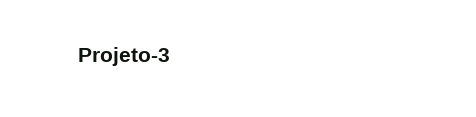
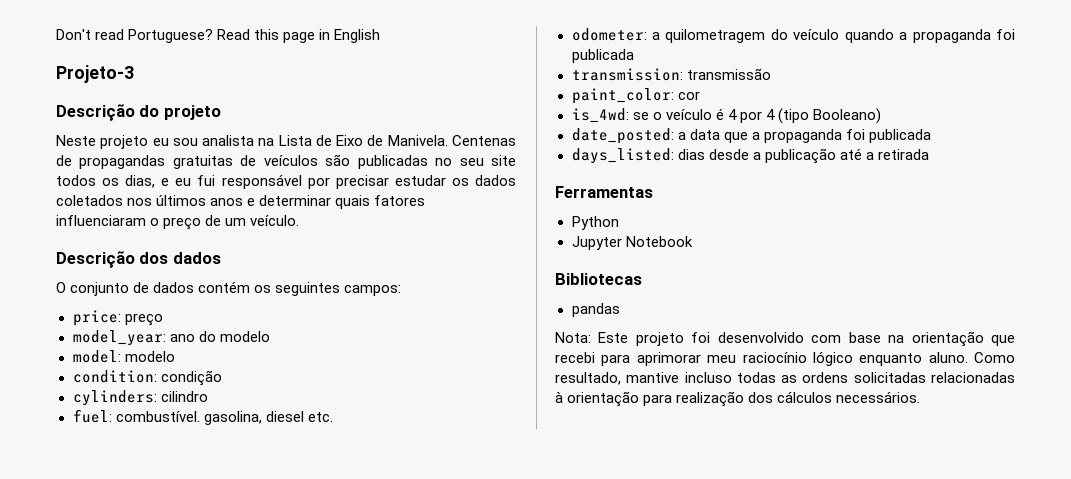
[78,47,170,66] Projeto-3 -> [56,29,381,43] [56,65,134,83] [56,104,221,121] [56,135,516,149] [56,154,517,169] [56,174,516,189] [56,195,426,209] [56,215,300,230] [56,251,221,268] [56,281,402,296] [72,310,163,326] [72,330,270,346] [72,350,175,363] [72,370,222,386] [72,390,208,406] [72,409,333,425] [571,28,1015,43] [571,49,634,63] [571,68,771,81] [571,88,700,104] [571,108,881,124] [571,128,931,144] [571,148,929,164] [555,186,653,198] [571,216,619,230] [571,236,693,250] [555,273,642,285] [571,303,620,317] [555,331,1015,347] [555,351,1015,366] [555,372,1015,385] [555,391,921,407] Don't read Portuguese? Read this page in English // Projeto-3 // Descrição do projeto // Neste projeto eu sou analista na Lista de Eixo de Manivela. Centenas de propagandas gratuitas de veículos são publicadas no seu site todos os dias, e eu fui responsável por precisar estudar os dados coletados nos últimos anos e determinar quais fatores influenciaram o preço de um veículo. // Descrição dos dados // O conjunto de dados contém os seguintes campos: // price: preço // model_year: ano do modelo // model: modelo // condition: condição // cylinders: cilindro // fuel: combustível. gasolina, diesel etc. // odometer: a quilometragem do veículo quando a propaganda foi publicada // transmission: transmissão // paint_color: cor // is_4wd: se o veículo é 4 por 4 (tipo Booleano) // date_posted: a data que a propaganda foi publicada // days_listed: dias desde a publicação até a retirada // Ferramentas // Python // Jupyter Notebook // Bibliotecas // pandas // Nota: Este projeto foi desenvolvido com base na orientação que recebi para aprimorar meu raciocínio lógico enquanto aluno. Como resultado, mantive incluso todas as ordens solicitadas relacionadas à orientação para realização dos cálculos necessários.

